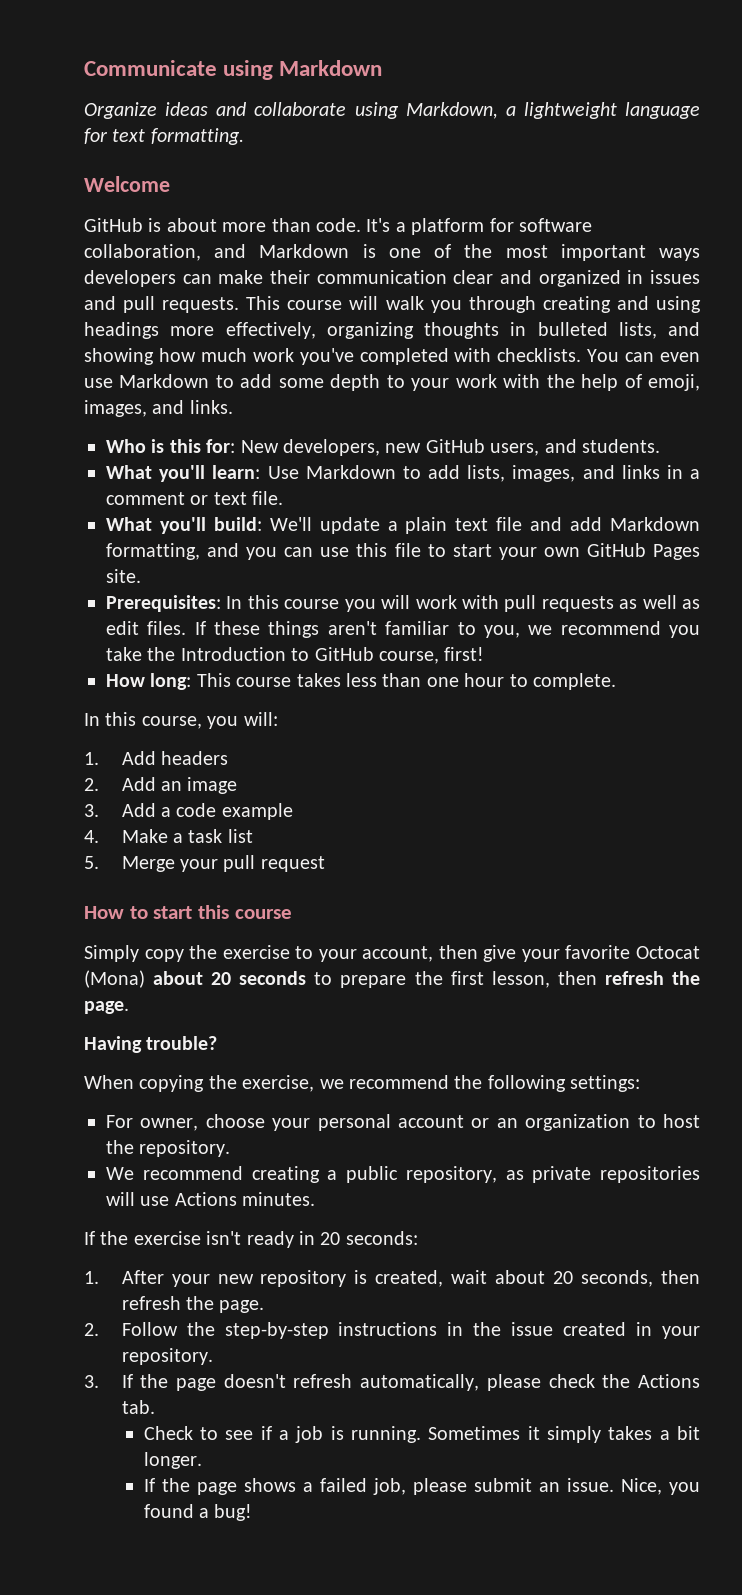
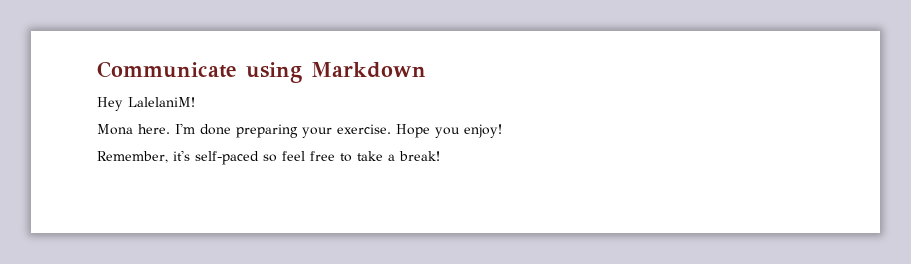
[84,102,700,119] [84,128,244,145] [84,176,170,192] [84,218,592,235] [84,244,700,261] [84,270,700,287] [84,296,702,313] [84,322,700,339] [84,348,700,365] [84,374,700,391] [84,400,233,417] [106,439,660,456] [106,465,700,482] [106,491,284,505] [106,517,701,534] [106,543,700,560] [106,569,141,583] [106,595,700,612] [106,621,701,638] [106,647,485,664] [106,673,616,690] [84,712,278,729] [84,751,229,765] [84,777,238,794] [84,803,293,820] [84,829,253,843] [84,855,325,872] [84,905,292,919] [84,945,700,962] [84,970,701,988] [84,1001,129,1014] [84,1036,218,1053] [84,1075,641,1092] [106,1114,700,1131] [106,1140,231,1157] [106,1166,700,1183] [106,1192,316,1206] [84,1231,418,1248] [84,1270,700,1287] [121,1296,265,1313] [84,1322,700,1339] [121,1348,213,1365] [84,1374,701,1391] [121,1400,155,1414] [143,1426,701,1443] [143,1452,202,1469] [143,1478,700,1495] [143,1504,253,1521] Organize ideas and collaborate using Markdown, a lightweight language for text formatting. // Welcome // GitHub is about more than code. It's a platform for software collaboration, and Markdown is one of the most important ways developers can make their communication clear and organized in issues and pull requests. This course will walk you through creating and using headings more effectively, organizing thoughts in bulleted lists, and showing how much work you've completed with checklists. You can even use Markdown to add some depth to your work with the help of emoji, images, and links. // Who is this for: New developers, new GitHub users, and students. // What you'll learn: Use Markdown to add lists, images, and links in a comment or text file. // What you'll build: We'll update a plain text file and add Markdown formatting, and you can use this file to start your own GitHub Pages site. // Prerequisites: In this course you will work with pull requests as well as edit files. If these things aren't familiar to you, we recommend you take the Introduction to GitHub course, first! // How long: This course takes less than one hour to complete. // In this course, you will: // 1. Add headers // 2. Add an image // 3. Add a code example // 4. Make a task list // 5. Merge your pull request // How to start this course // Simply copy the exercise to your account, then give your favorite Octocat (Mona) about 20 seconds to prepare the first lesson, then refresh the page. // Having trouble? // When copying the exercise, we recommend the following settings: // For owner, choose your personal account or an organization to host the repository. // We recommend creating a public repository, as private repositories will use Actions minutes. // If the exercise isn't ready in 20 seconds: // 1. After your new repository is created, wait about 20 seconds, then refresh the page. // 2. Follow the step-by-step instructions in the issue created in your repository. // 3. If the page doesn't refresh automatically, please check the Actions tab. // Check to see if a job is running. Sometimes it simply takes a bit longer. // If the page shows a failed job, please submit an issue. Nice, you found a bug! -> [97,97,195,111] [97,123,502,138] [97,150,440,165] Hey LalelaniM! // Mona here. I'm done preparing your exercise. Hope you enjoy! // Remember, it's self-paced so feel free to take a break!

